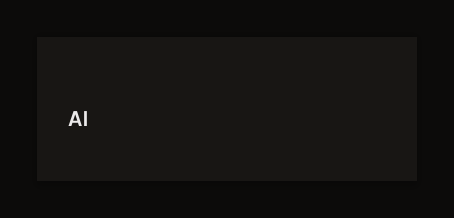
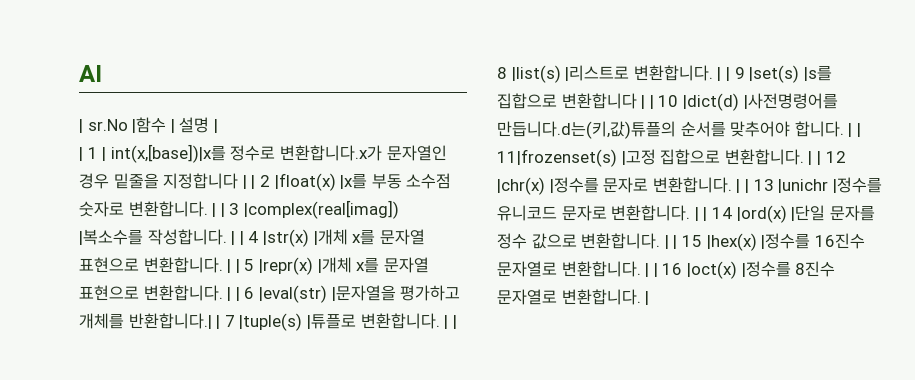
(89, 118) none -> [79,117,218,133] [79,144,447,163] [79,173,452,191] [79,200,399,219] [79,229,425,247] [79,257,429,275] [79,285,461,303] [79,313,457,331] [497,65,832,83] [497,93,838,111] [497,121,861,139] [497,149,846,167] [497,177,882,195] [497,205,875,223] [497,233,865,251] [497,261,836,279] [497,289,650,305] // | sr.No |함수 | 설명 | // | 1 | int(x,[base])|x를 정수로 변환합니다.x가 문자열인 경우 밑줄을 지정합니다 | | 2 |float(x) |x를 부동 소수점 숫자로 변환합니다. | | 3 |complex(real[imag]) |복소수를 작성합니다. | | 4 |str(x) |개체 x를 문자열 표현으로 변환합니다. | | 5 |repr(x) |개체 x를 문자열 표현으로 변환합니다. | | 6 |eval(str) |문자열을 평가하고 개체를 반환합니다.| | 7 |tuple(s) |튜플로 변환합니다. | | 8 |list(s) |리스트로 변환합니다. | | 9 |set(s) |s를 집합으로 변환합니다 | | 10 |dict(d) |사전명령어를 만듭니다.d는(키,값)튜플의 순서를 맞추어야 합니다. | | 11|frozenset(s) |고정 집합으로 변환합니다. | | 12 |chr(x) |정수를 문자로 변환합니다. | | 13 |unichr |정수를 유니코드 문자로 변환합니다. | | 14 |ord(x) |단일 문자를 정수 값으로 변환합니다. | | 15 |hex(x) |정수를 16진수 문자열로 변환합니다. | | 16 |oct(x) |정수를 8진수 문자열로 변환합니다. |

